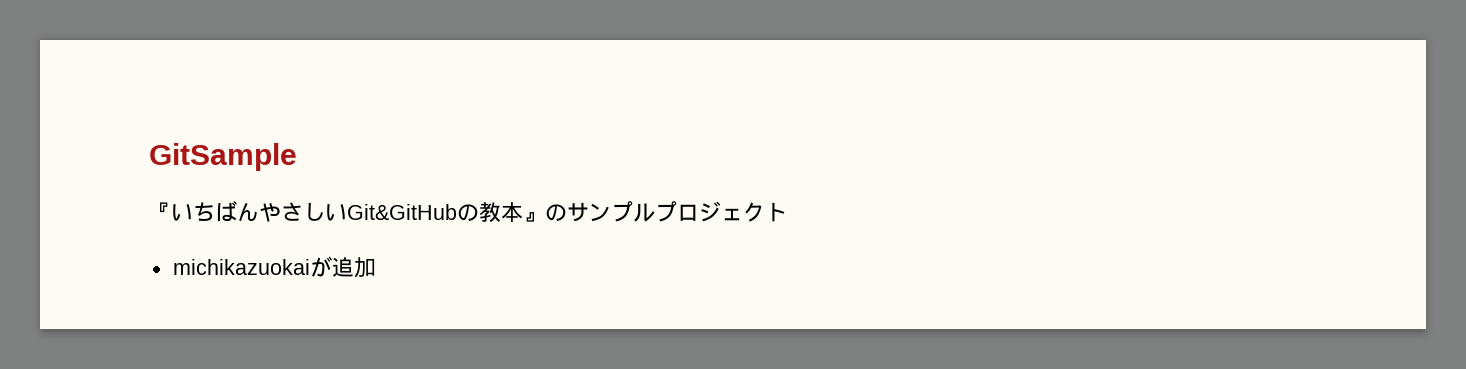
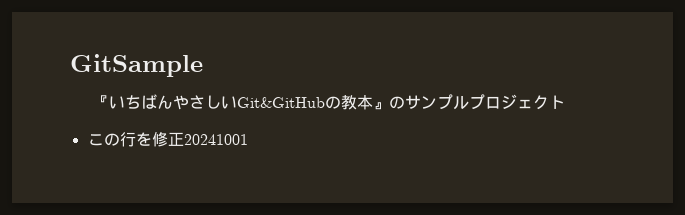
[172,256,376,278] michikazuokaiが追加 -> [87,131,248,147] この行を修正20241001

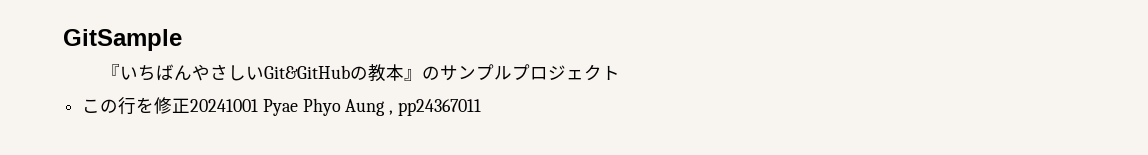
(248, 139) none -> [262,98,481,116] Pyae Phyo Aung , pp24367011

